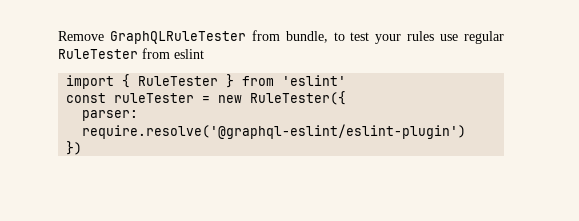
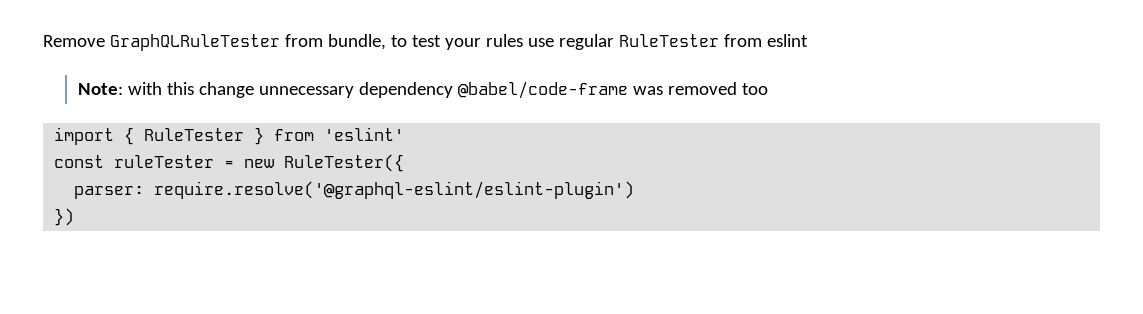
(204, 54) none -> [77,81,768,99] // Note: with this change unnecessary dependency @babel/code-frame was removed too

